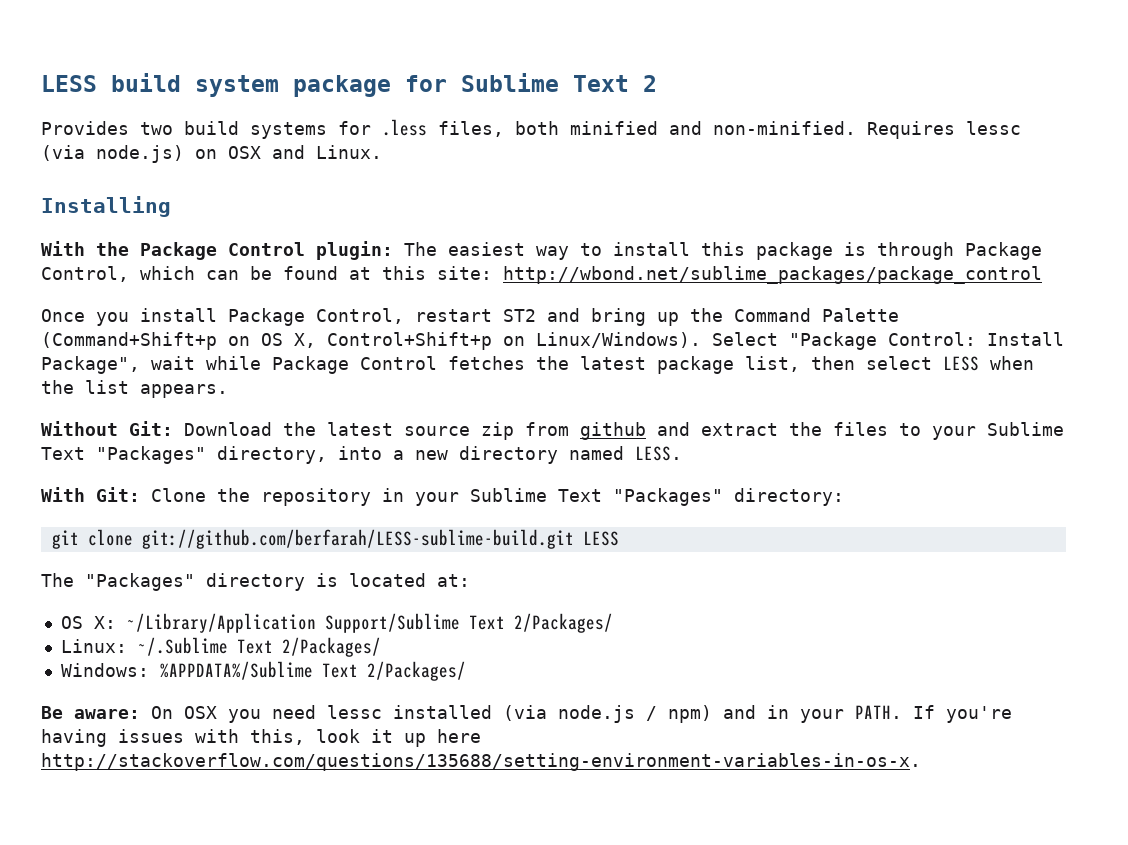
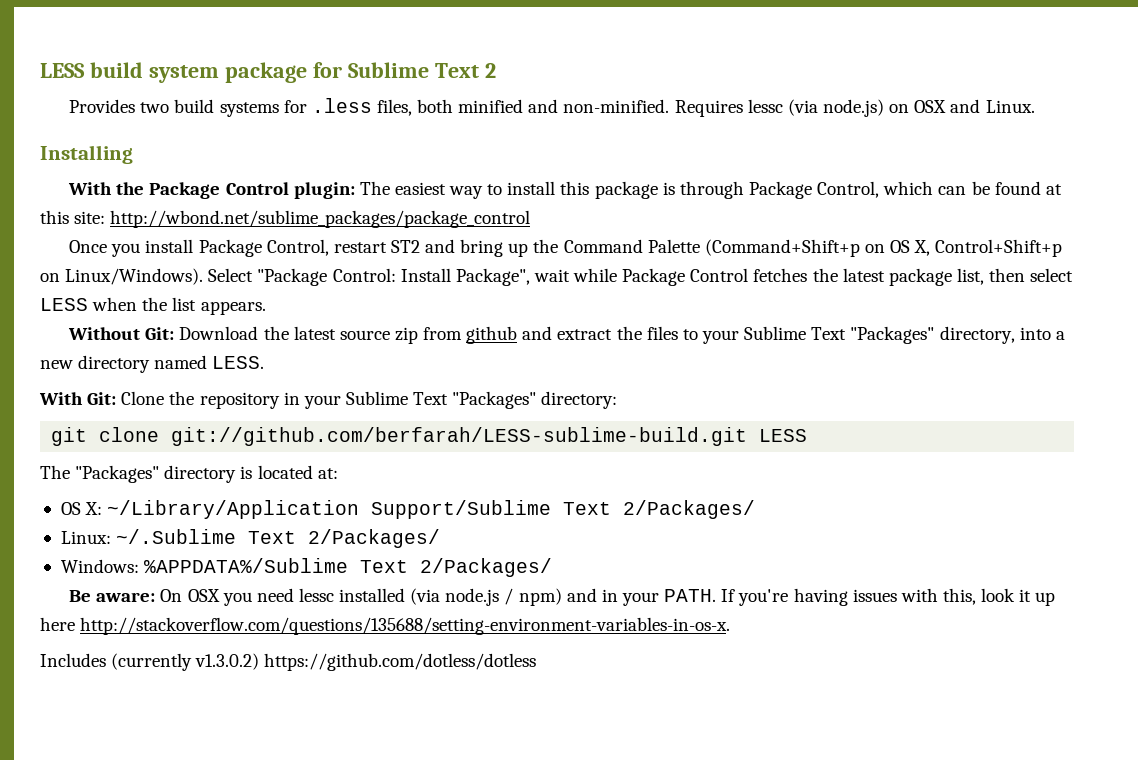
(921, 762) none -> [40,653,537,671] // Includes (currently v1.3.0.2) https://github.com/dotless/dotless

